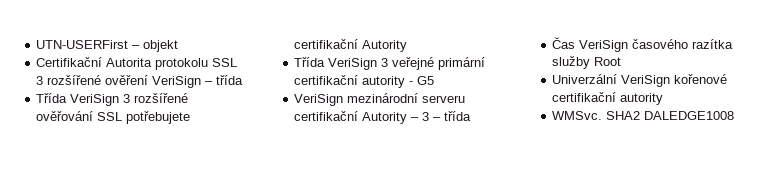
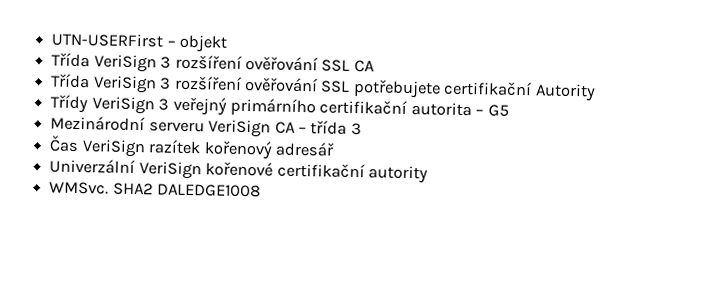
[36,57,238,70] [36,75,244,88] [36,93,189,106] Certifikační Autorita protokolu SSL 3 rozšířené ověření VeriSign – třída // Třída VeriSign 3 rozšířené -> [51,52,375,73] [51,73,242,94] Třída VeriSign 3 rozšíření ověřování SSL CA // Třída VeriSign 3 rozšíření
[294,57,486,70] [294,75,435,88] [294,93,466,106] [294,111,472,124] Třída VeriSign 3 veřejné primární certifikační autority - G5 // VeriSign mezinárodní serveru certifikační Autority – 3 – třída -> [50,94,509,117] [50,115,362,138] Třídy VeriSign 3 veřejný primárního certifikační autorita – G5 // Mezinárodní serveru VeriSign CA – třída 3
[632,39,734,49] [552,56,622,69] časového razítka služby Root -> [148,139,335,160] razítek kořenový adresář

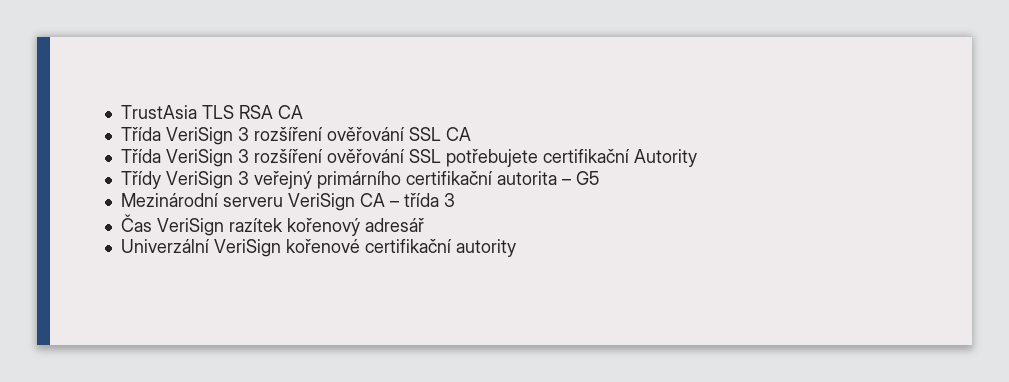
[51,32,228,53] UTN-USERFirst – objekt -> [120,105,303,119] TrustAsia TLS RSA CA
[49,181,262,198] // WMSvc. SHA2 DALEDGE1008 -> (516, 248) none

